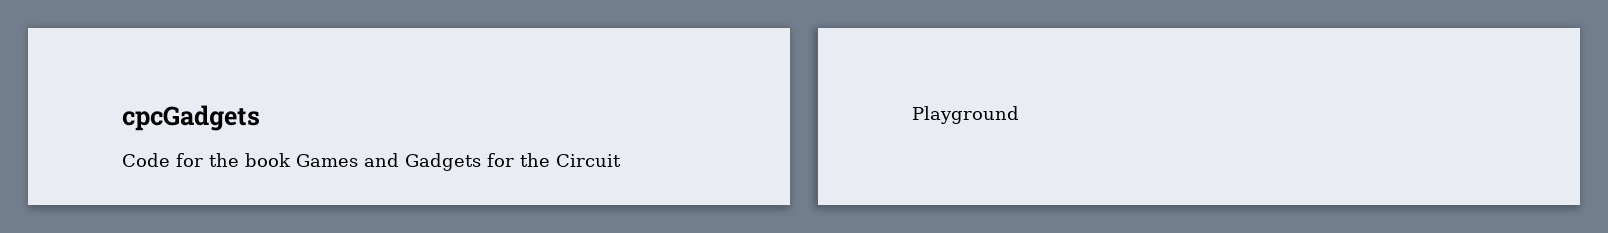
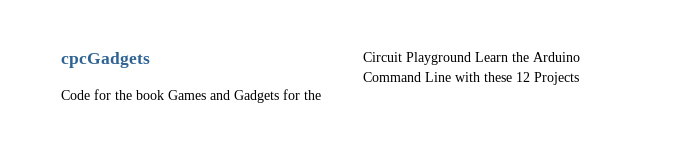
(1019, 115) none -> [475,52,580,62] [363,72,579,85] Learn the Arduino Command Line with these 12 Projects

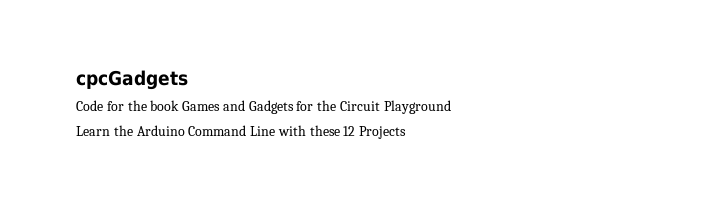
(471, 58) none -> (451, 107) //

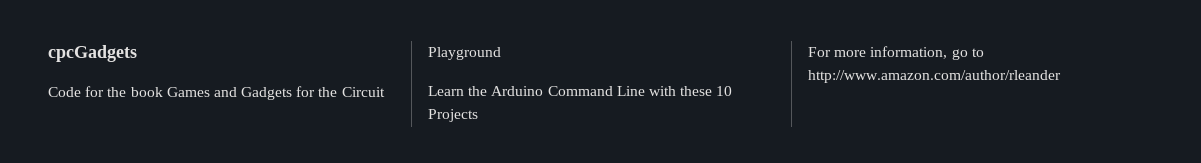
[343,126,356,136] 12 -> [716,86,733,96] 10
(407, 132) none -> [808,46,984,60] [808,70,1061,83] // For more information, go to http://www.amazon.com/author/rleander

